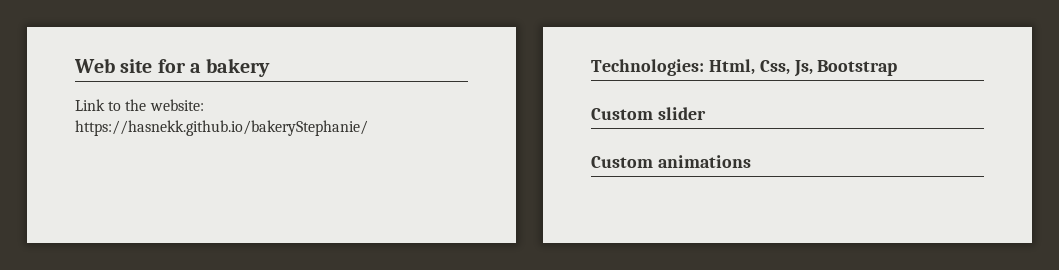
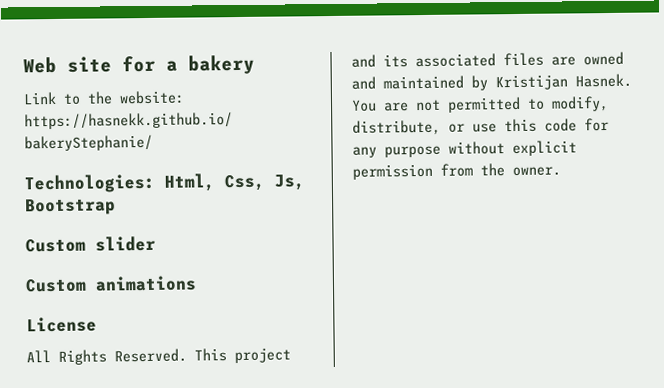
(751, 161) none -> [26,316,97,333] [26,347,291,365] [351,51,624,68] [351,73,632,91] [351,96,609,113] [352,118,609,136] [352,140,577,158] [352,163,561,180] // License // All Rights Reserved. This project and its associated files are owned and maintained by Kristijan Hasnek. You are not permitted to modify, distribute, or use this code for any purpose without explicit permission from the owner.

